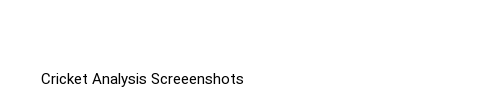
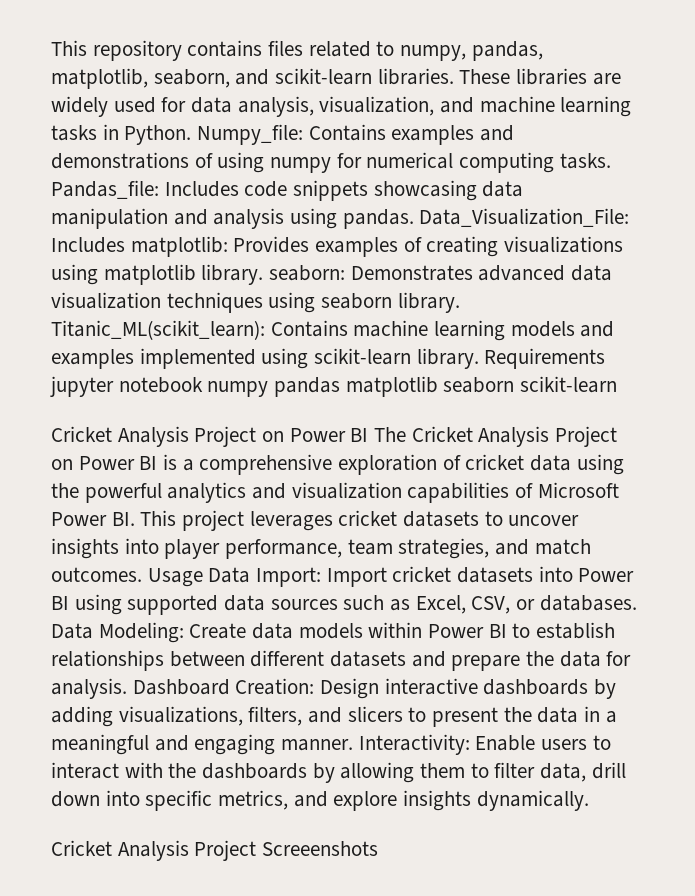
[41,73,148,87] Cricket Analysis -> [51,40,543,61] [51,68,621,89] [51,96,632,117] [51,124,515,145] [51,152,611,173] [51,180,524,201] [51,208,630,229] [51,236,624,257] [51,264,613,285] [51,292,460,313] [51,320,615,341] [51,348,606,369] [50,376,618,397] [51,426,618,447] [51,454,624,475] [51,482,619,503] [51,510,580,531] [51,538,591,559] [51,566,635,587] [51,594,637,615] [51,622,616,643] [51,650,632,671] [51,678,617,699] [51,706,617,727] [51,734,611,755] [51,762,626,783] [51,790,589,811] [51,840,257,861] This repository contains files related to numpy, pandas, matplotlib, seaborn, and scikit-learn libraries. These libraries are widely used for data analysis, visualization, and machine learning tasks in Python. Numpy_file: Contains examples and demonstrations of using numpy for numerical computing tasks. Pandas_file: Includes code snippets showcasing data manipulation and analysis using pandas. Data_Visualization_File: Includes matplotlib: Provides examples of creating visualizations using matplotlib library. seaborn: Demonstrates advanced data visualization techniques using seaborn library. Titanic_ML(scikit_learn): Contains machine learning models and examples implemented using scikit-learn library. Requirements jupyter notebook numpy pandas matplotlib seaborn scikit-learn // Cricket Analysis Project on Power BI The Cricket Analysis Project on Power BI is a comprehensive exploration of cricket data using the powerful analytics and visualization capabilities of Microsoft Power BI. This project leverages cricket datasets to uncover insights into player performance, team strategies, and match outcomes. Usage Data Import: Import cricket datasets into Power BI using supported data sources such as Excel, CSV, or databases. Data Modeling: Create data models within Power BI to establish relationships between different datasets and prepare the data for analysis. Dashboard Creation: Design interactive dashboards by adding visualizations, filters, and slicers to present the data in a meaningful and engaging manner. Interactivity: Enable users to interact with the dashboards by allowing them to filter data, drill down into specific metrics, and explore insights dynamically. // Cricket Analysis Project

